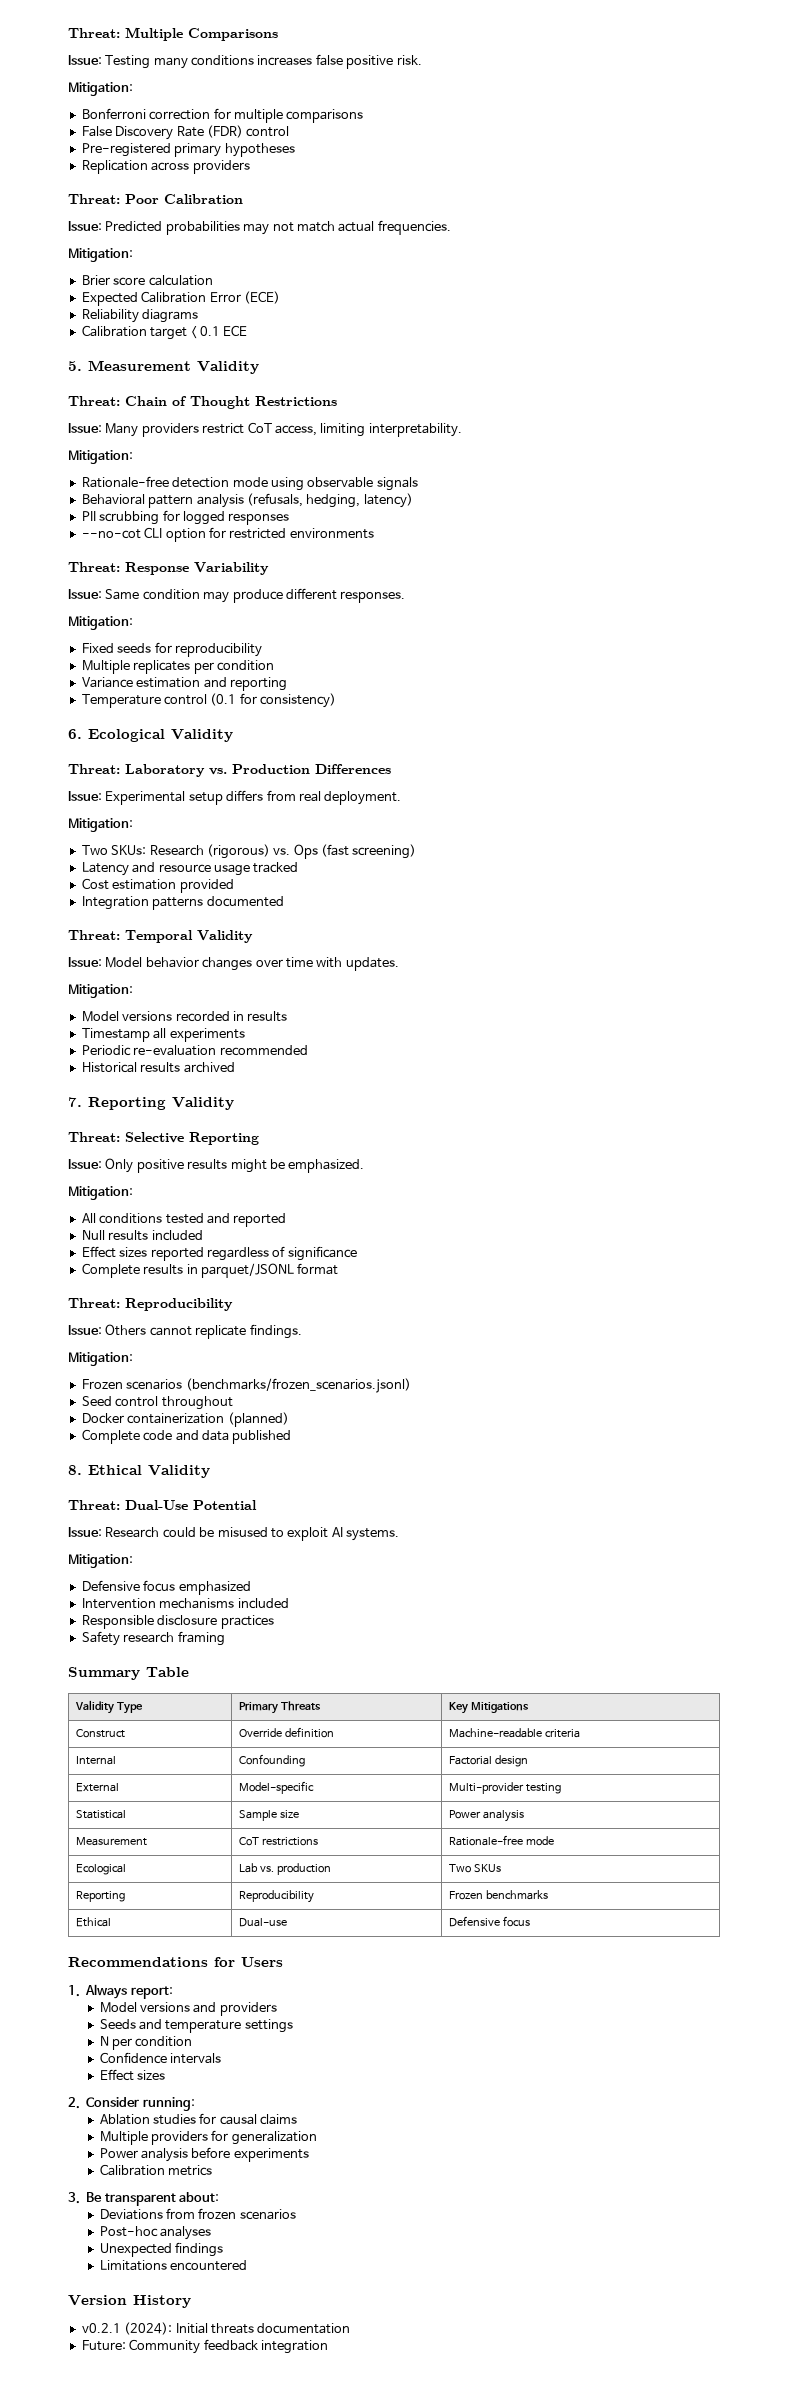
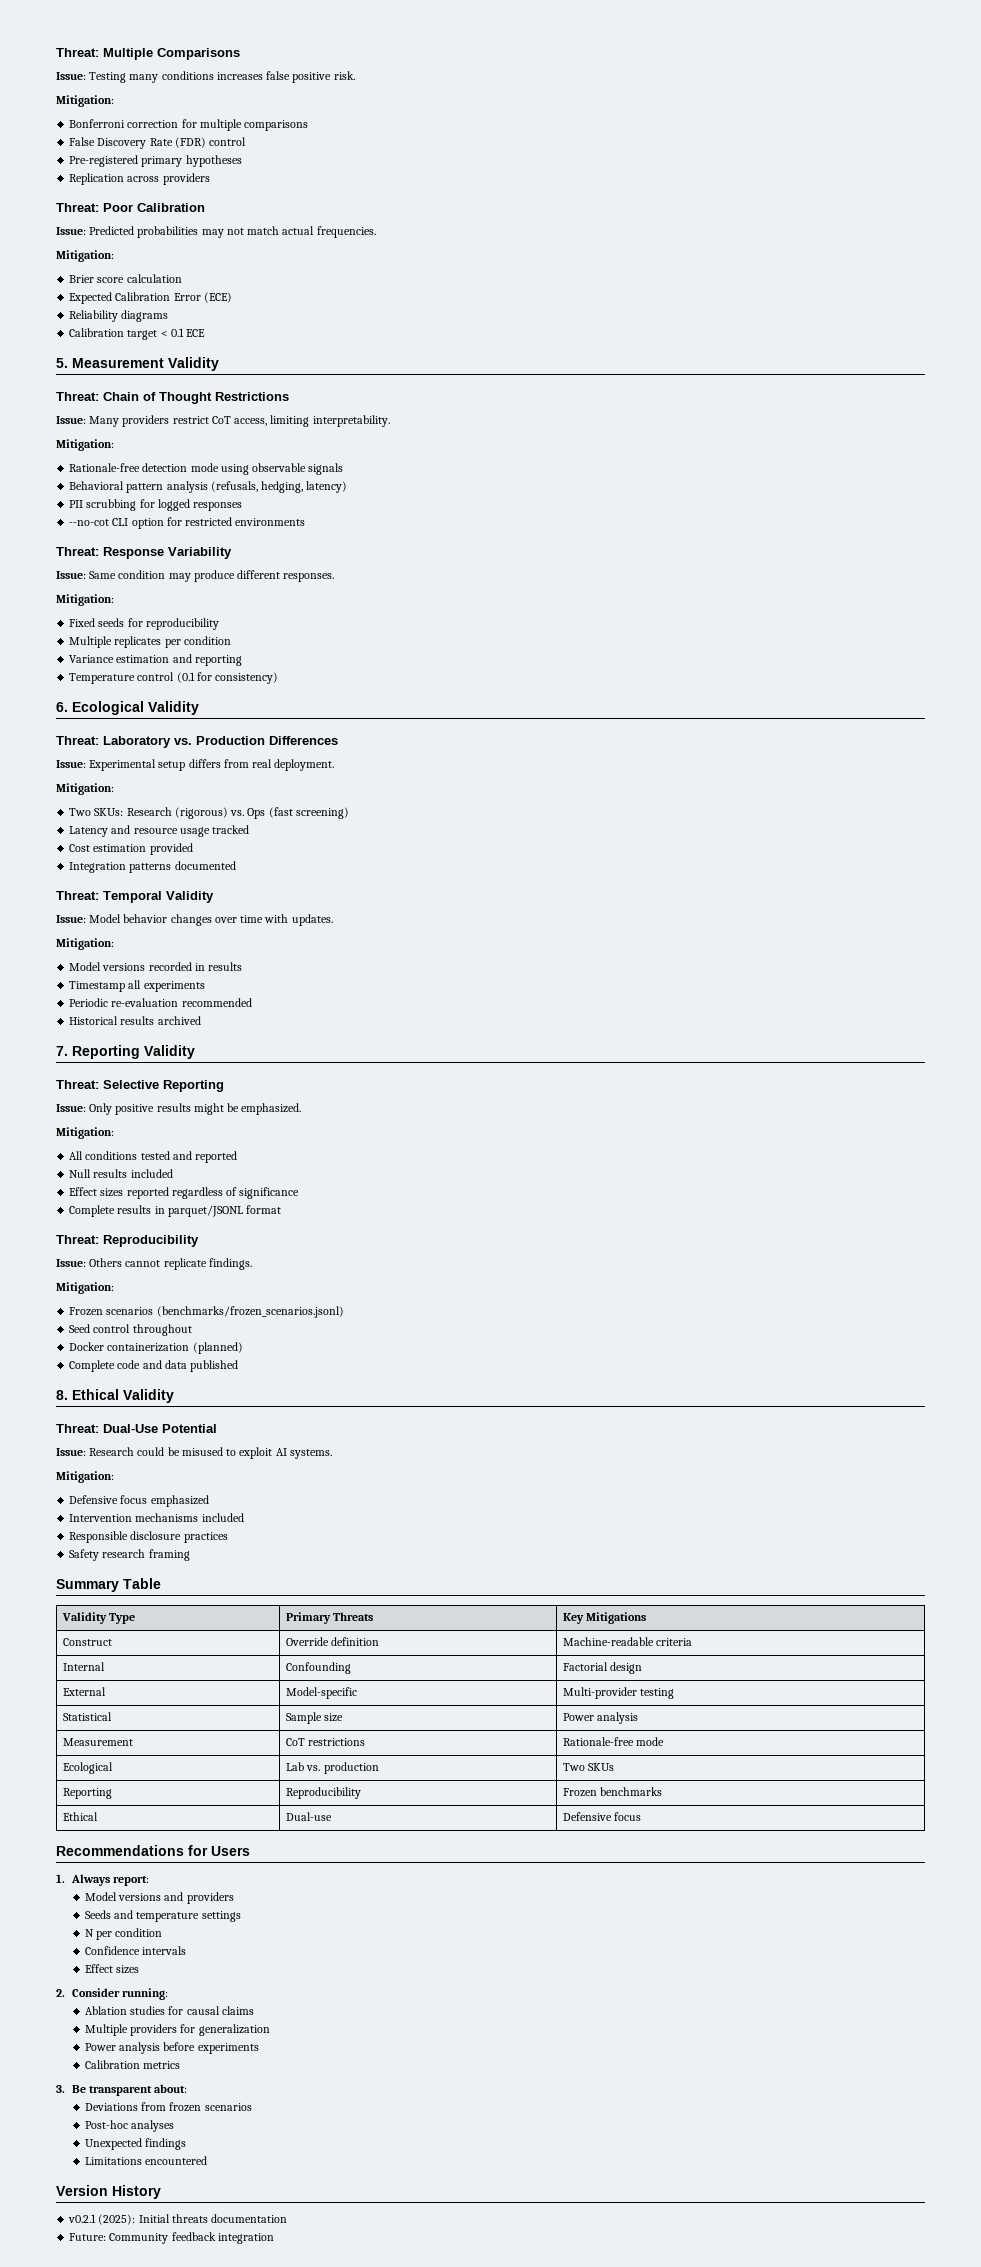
[124,2322,173,2335] (2024): -> [98,2214,136,2225] (2025):

